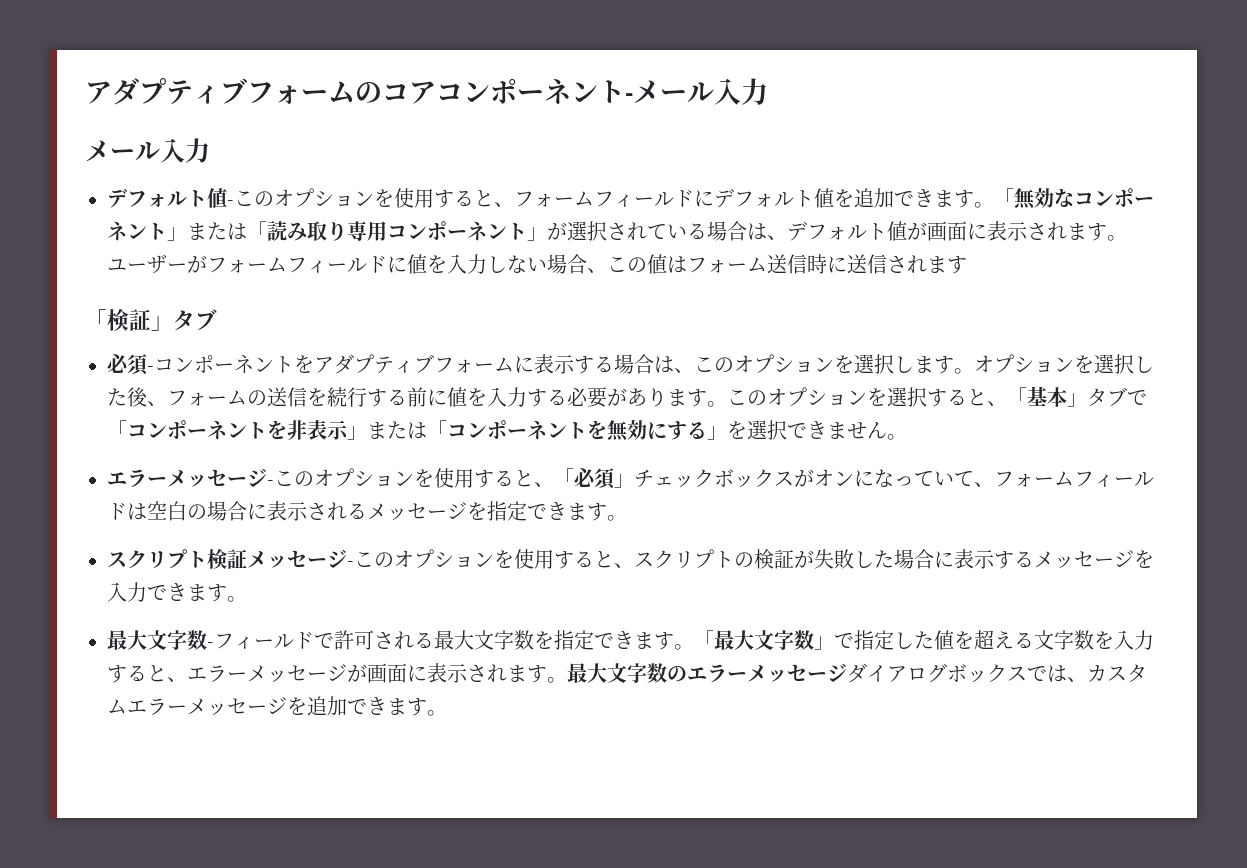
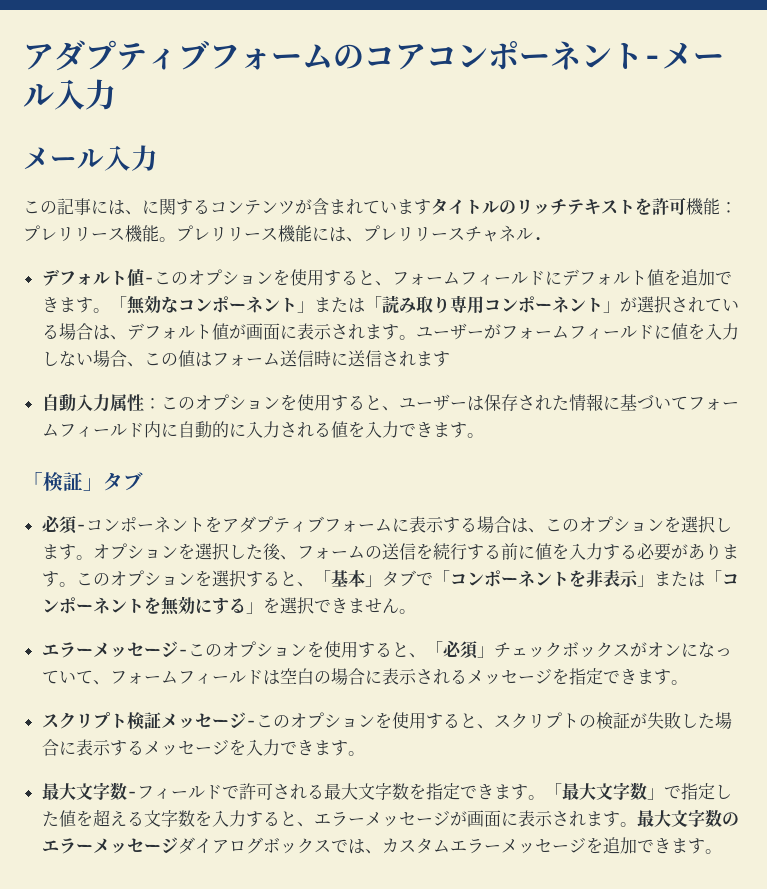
(210, 150) none -> [23,197,737,215] [23,225,543,242] // この記事には、に関するコンテンツが含まれていますタイトルのリッチテキストを許可機能：プレリリース機能。プレリリース機能には、プレリリースチャネル.
(967, 265) none -> [41,394,739,412] [41,421,484,438] // 自動入力属性：このオプションを使用すると、ユーザーは保存された情報に基づいてフォームフィールド内に自動的に入力される値を入力できます。

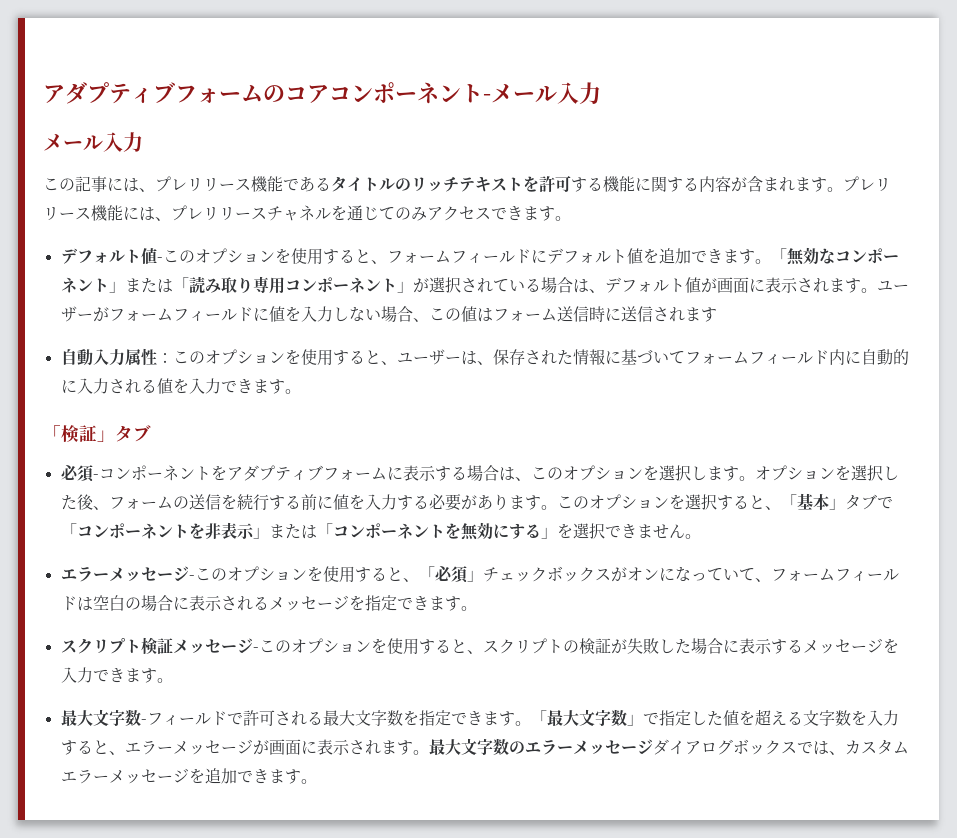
[142,198,431,215] に関するコンテンツが含まれています -> [155,176,331,192] プレリリース機能である
[686,198,737,215] [23,225,159,242] 機能：プレリリース機能 -> [571,176,827,192] する機能に関する内容が含まれます
[533,237,543,240] . -> [331,205,571,221] を通じてのみアクセスできます。
(484, 403) none -> [476,361,493,365] 、

